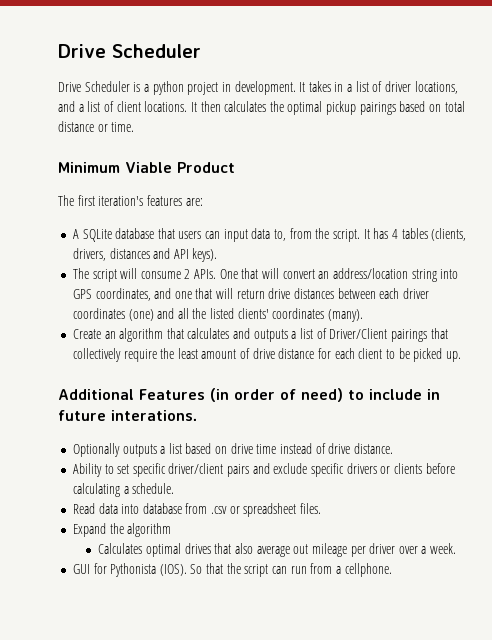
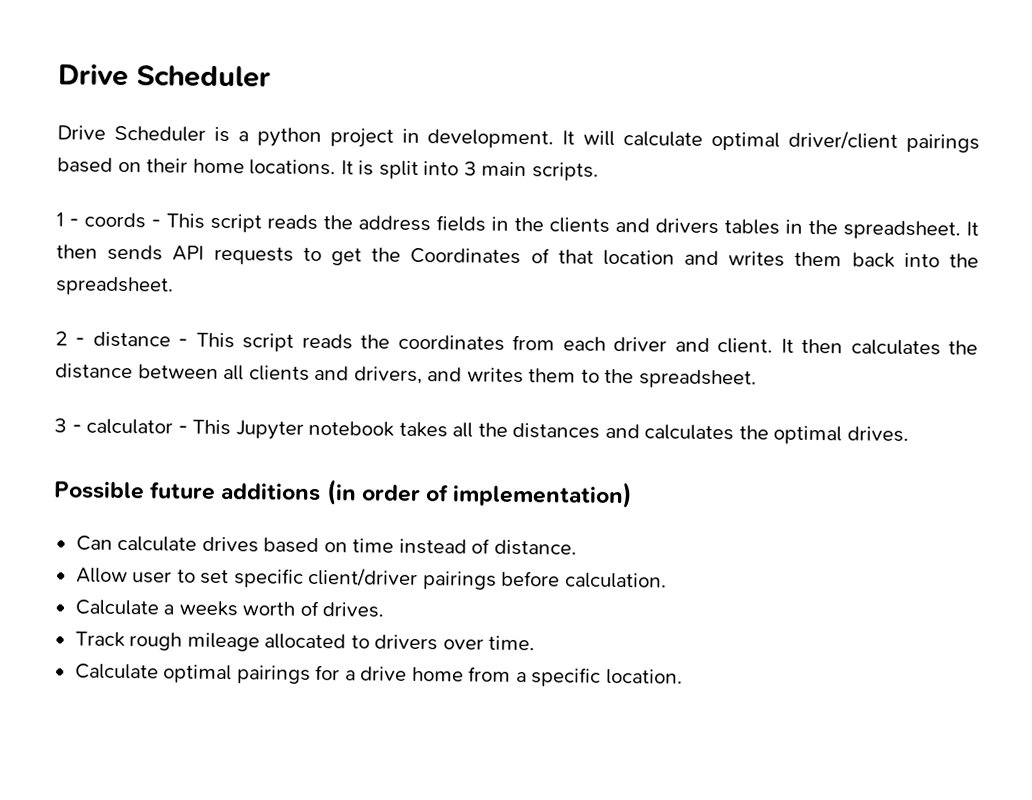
[308,81,458,94] [58,101,465,115] [58,121,135,132] [58,162,235,173] [58,195,203,206] [72,228,467,242] [72,248,218,262] [72,268,459,282] [72,288,429,301] [72,308,364,322] [72,328,448,342] [72,348,461,362] [58,388,440,402] [58,410,197,421] [72,443,253,457] takes in a list of driver locations, and a list of client locations. It then calculates the optimal pickup pairings based on total distance or time. // Minimum Viable Product // The first iteration's features are: // A SQLite database that users can input data to, from the script. It has 4 tables (clients, drivers, distances and API keys). // The script will consume 2 APIs. One that will convert an address/location string into GPS coordinates, and one that will return drive distances between each driver coordinates (one) and all the listed clients' coordinates (many). // Create an algorithm that calculates and outputs a list of Driver/Client pairings that collectively require the least amount of drive distance for each client to be picked up. // Additional Features (in order of need) to include in future interations. // Optionally outputs a list based on drive -> [583,130,980,153] [57,157,599,181] [56,212,979,240] [56,244,979,268] [56,276,174,296] [55,331,979,356] [55,363,757,389] [54,418,910,445] [53,479,634,509] [75,535,348,554] will calculate optimal driver/client pairings based on their home locations. It is split into 3 main scripts. // 1 - coords - This script reads the address fields in the clients and drivers tables in the spreadsheet. It then sends API requests to get the Coordinates of that location and writes them back into the spreadsheet. // 2 - distance - This script reads the coordinates from each driver and client. It then calculates the distance between all clients and drivers, and writes them to the spreadsheet. // 3 - calculator - This Jupyter notebook takes all the distances and calculates the optimal drives. // Possible future additions (in order of implementation) // Can calculate drives based on
[328,443,351,454] drive -> (491, 546) none
[72,463,102,477] Ability -> [75,567,173,584] Allow user
[168,463,455,477] [72,483,175,497] [72,503,322,517] [72,523,172,537] [98,543,457,557] [72,563,392,577] driver/client pairs and exclude specific drivers or clients before calculating a schedule. // Read data into database from .csv or spreadsheet files. // Expand the algorithm // Calculates optimal drives that also average out mileage per driver over a week. // GUI for Pythonista (IOS). So that the script can run from a cellphone. -> [308,567,667,590] [74,599,385,618] [74,631,536,652] [74,663,683,687] client/driver pairings before calculation. // Calculate a weeks worth of drives. // Track rough mileage allocated to drivers over time. // Calculate optimal pairings for a drive home from a specific location.

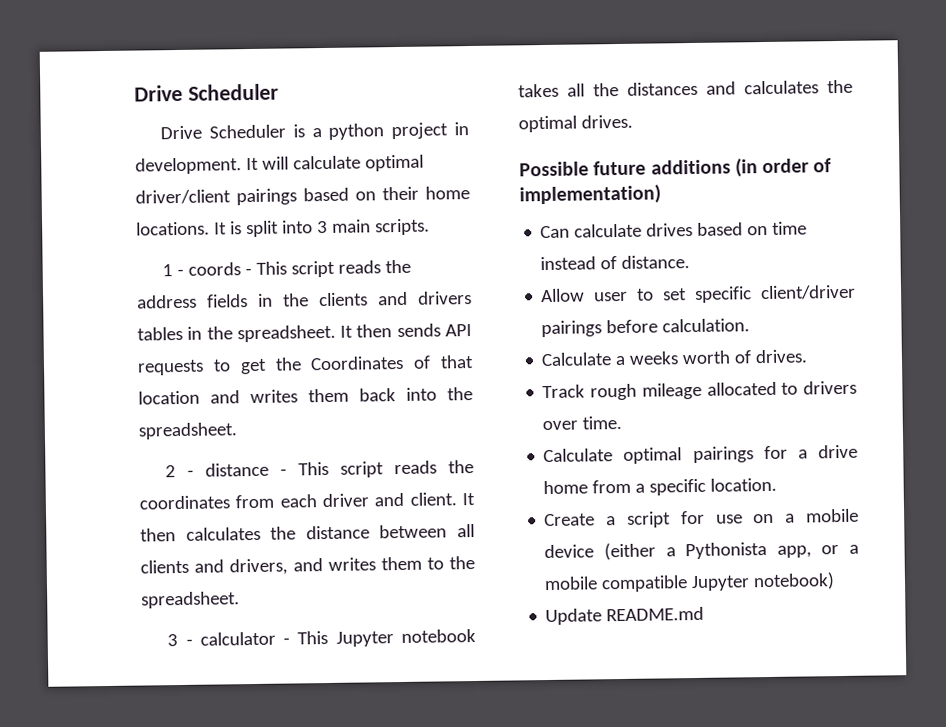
(683, 676) none -> [544,508,859,528] [544,542,859,561] [544,572,836,593] [545,606,705,626] // Create a script for use on a mobile device (either a Pythonista app, or a mobile compatible Jupyter notebook) // Update README.md

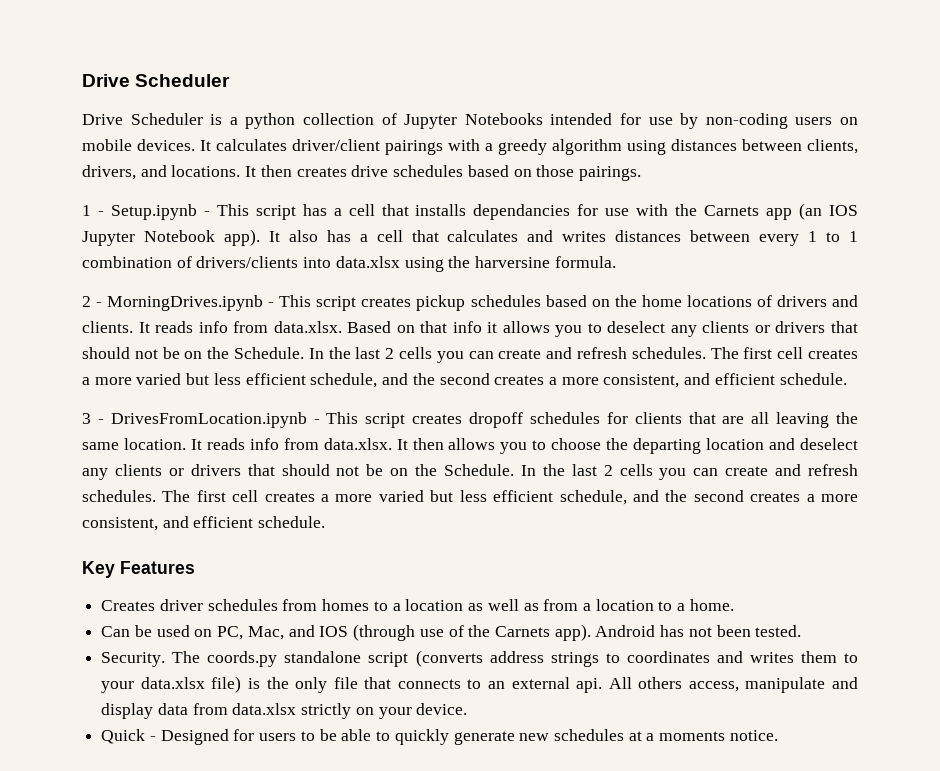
[391,122,469,140] [135,154,424,175] [135,186,470,206] [136,218,430,238] project in development. It will calculate optimal driver/client pairings based on their home locations. It is split into 3 main scripts. -> [303,113,859,129] [82,139,858,155] [82,165,641,181] collection of Jupyter Notebooks intended for use by non-coding users on mobile devices. It calculates driver/client pairings with a greedy algorithm using distances between clients, drivers, and locations. It then creates drive schedules based on those pairings.
[188,259,412,278] [137,291,472,309] [137,323,472,343] [137,355,474,376] [138,387,473,405] [138,422,237,440] coords - This script reads the address fields in the clients and drivers tables in the spreadsheet. It then sends API requests to get the Coordinates of that location and writes them back into the spreadsheet. -> [110,203,858,220] [82,229,859,246] [82,256,616,272] Setup.ipynb - This script has a cell that installs dependancies for use with the Carnets app (an IOS Jupyter Notebook app). It also has a cell that calculates and writes distances between every 1 to 1 combination of drivers/clients into data.xlsx using the harversine formula.
[205,460,474,478] [139,492,475,510] [140,523,475,542] [140,555,475,576] [141,591,240,609] [167,628,476,647] [518,79,853,98] [518,114,633,133] [519,158,833,178] [519,184,661,206] [540,221,808,239] [540,255,691,271] [540,284,856,303] [541,318,751,338] [541,349,809,367] [542,380,857,401] [542,415,623,431] [543,444,858,464] [543,477,778,496] [544,508,859,528] [544,542,859,561] [544,572,836,593] [545,606,705,626] distance - This script reads the coordinates from each driver and client. It then calculates the distance between all clients and drivers, and writes them to the spreadsheet. // 3 - calculator - This Jupyter notebook takes all the distances and calculates the optimal drives. // Possible future additions (in order of implementation) // Can calculate drives based on time instead of distance. // Allow user to set specific client/driver pairings before calculation. // Calculate a weeks worth of drives. // Track rough mileage allocated to drivers over time. // Calculate optimal pairings for a drive home from a specific location. // Create a script for use on a mobile device (either a Pythonista app, or a mobile compatible Jupyter notebook) // Update README.md -> [107,295,858,311] [82,321,858,337] [82,347,858,363] [82,373,847,388] [82,412,859,428] [82,438,859,454] [82,464,858,480] [82,490,858,505] [82,516,326,531] [82,561,195,578] [101,599,734,611] [101,624,802,641] [101,650,858,667] [101,676,859,693] [101,703,468,719] [101,729,778,745] MorningDrives.ipynb - This script creates pickup schedules based on the home locations of drivers and clients. It reads info from data.xlsx. Based on that info it allows you to deselect any clients or drivers that should not be on the Schedule. In the last 2 cells you can create and refresh schedules. The first cell creates a more varied but less efficient schedule, and the second creates a more consistent, and efficient schedule. // 3 - DrivesFromLocation.ipynb - This script creates dropoff schedules for clients that are all leaving the same location. It reads info from data.xlsx. It then allows you to choose the departing location and deselect any clients or drivers that should not be on the Schedule. In the last 2 cells you can create and refresh schedules. The first cell creates a more varied but less efficient schedule, and the second creates a more consistent, and efficient schedule. // Key Features // Creates driver schedules from homes to a location as well as from a location to a home. // Can be used on PC, Mac, and IOS (through use of the Carnets app). Android has not been tested. // Security. The coords.py standalone script (converts address strings to coordinates and writes them to your data.xlsx file) is the only file that connects to an external api. All others access, manipulate and display data from data.xlsx strictly on your device. // Quick - Designed for users to be able to quickly generate new schedules at a moments notice.

